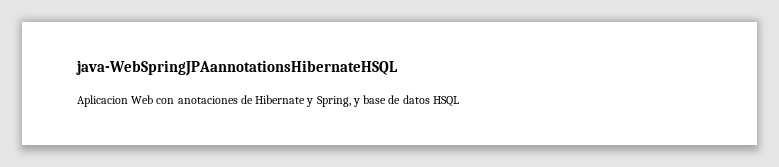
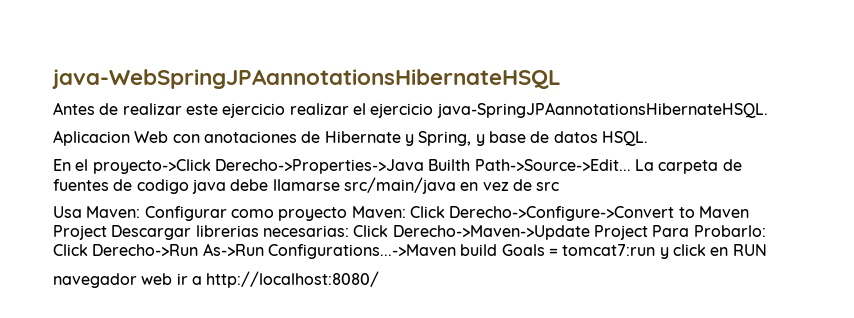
(398, 68) none -> [53,102,768,118] // Antes de realizar este ejercicio realizar el ejercicio java-SpringJPAannotationsHibernateHSQL.
[432,96,459,107] HSQL -> [601,131,648,146] [53,159,742,174] [53,177,560,194] [53,206,749,221] [53,225,766,240] [53,243,767,259] [53,271,380,288] HSQL. // En el proyecto->Click Derecho->Properties->Java Builth Path->Source->Edit... La carpeta de fuentes de codigo java debe llamarse src/main/java en vez de src // Usa Maven: Configurar como proyecto Maven: Click Derecho->Configure->Convert to Maven Project Descargar librerias necesarias: Click Derecho->Maven->Update Project Para Probarlo: Click Derecho->Run As->Run Configurations...->Maven build Goals = tomcat7:run y click en RUN // navegador web ir a http://localhost:8080/

